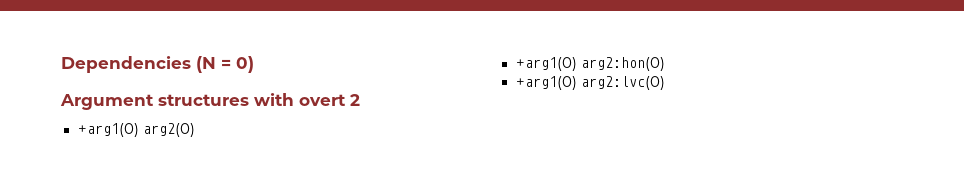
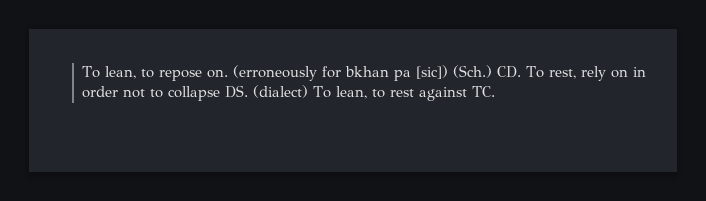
[61,56,254,73] [60,93,360,110] [77,123,195,137] [515,57,665,71] [515,76,665,90] Dependencies (N = 0) // Argument structures with overt 2 // +arg1(0) arg2(0) // +arg1(0) arg2:hon(0) // +arg1(0) arg2:lvc(0) -> [82,65,647,81] [82,85,496,101] To lean, to repose on. (erroneously for bkhan pa [sic]) (Sch.) CD. To rest, rely on in order not to collapse DS. (dialect) To lean, to rest against TC.

